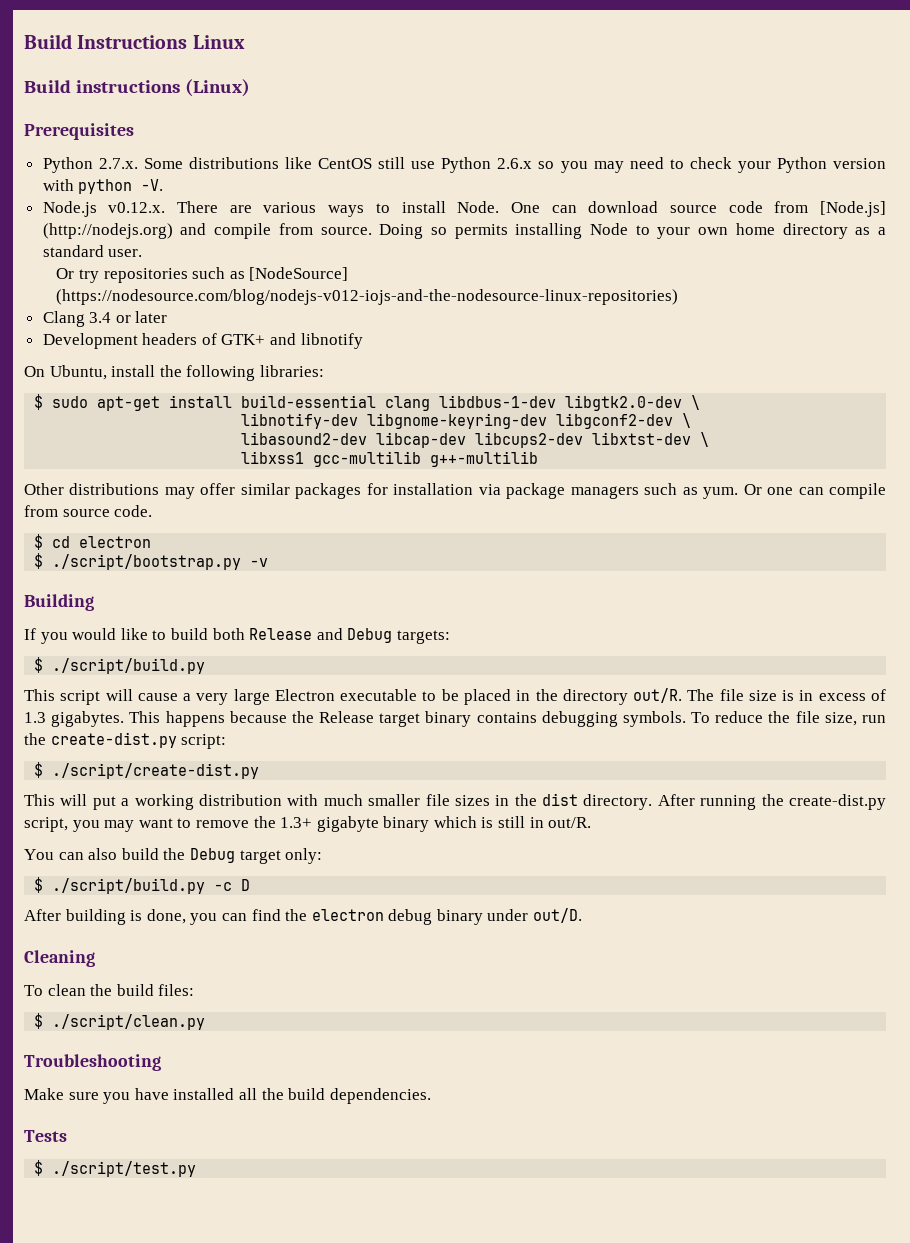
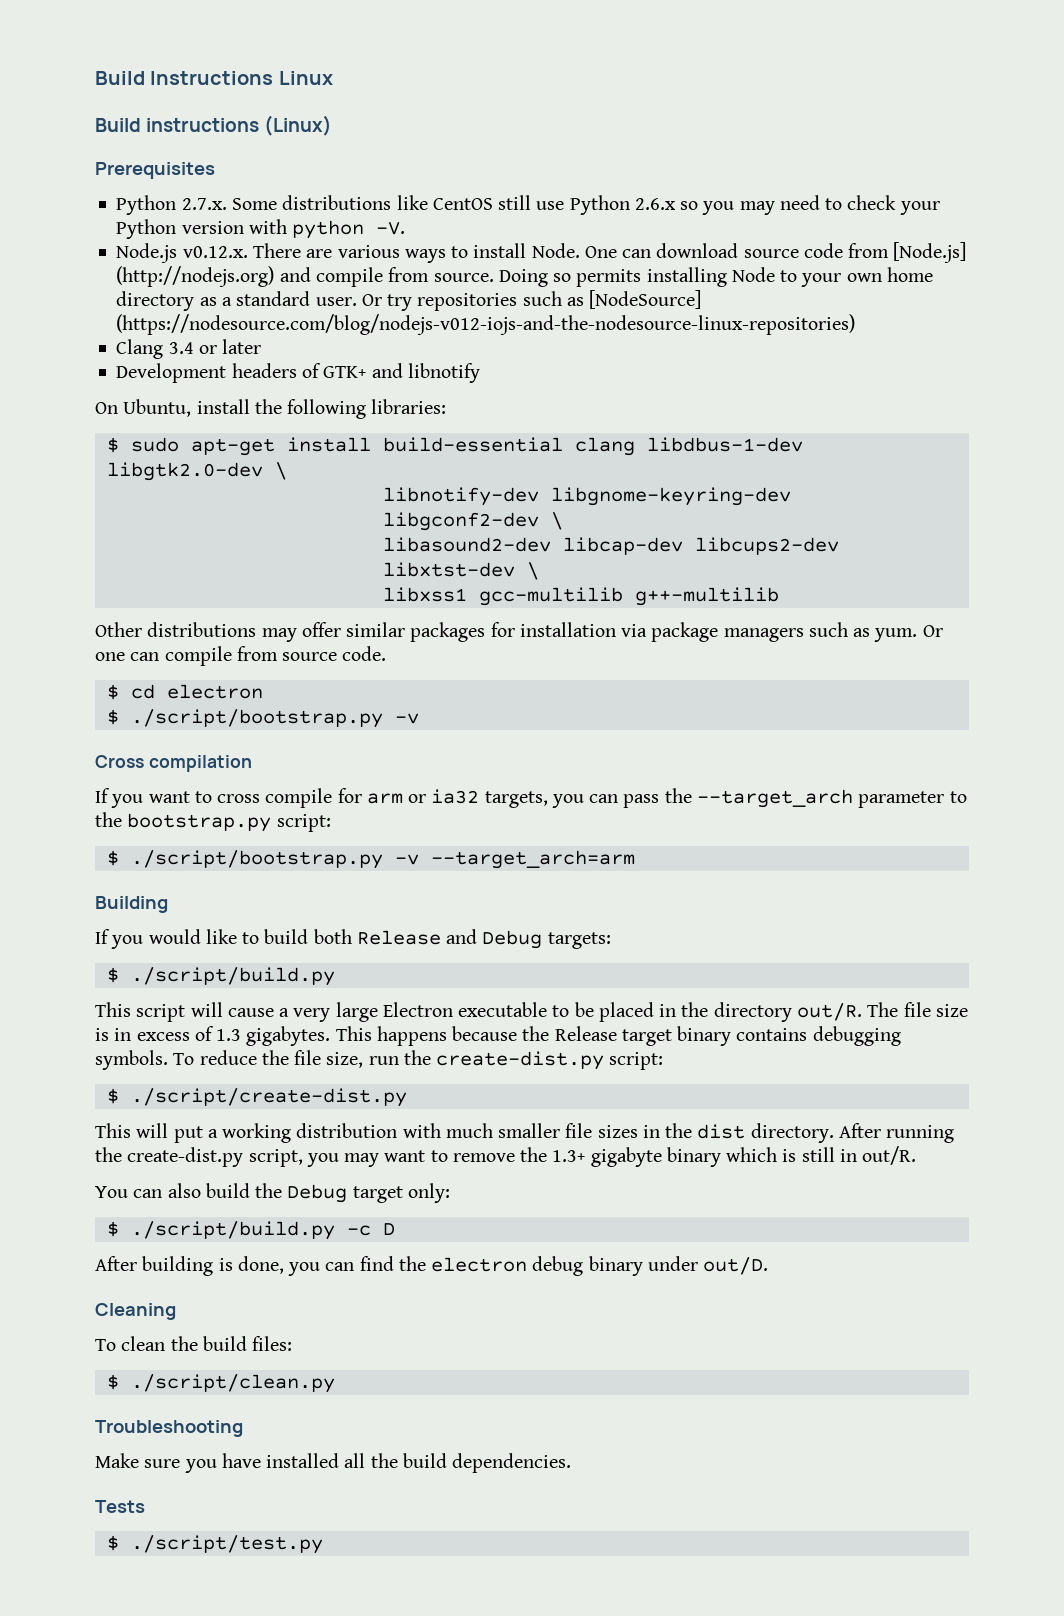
(143, 253) // -> (357, 301) none
(269, 562) none -> [95,755,252,772] [95,788,967,808] [95,812,331,832] [106,850,635,869] // Cross compilation // If you want to cross compile for arm or ia32 targets, you can pass the --target_arch parameter to the bootstrap.py script: // $ ./script/bootstrap.py -v --target_arch=arm

